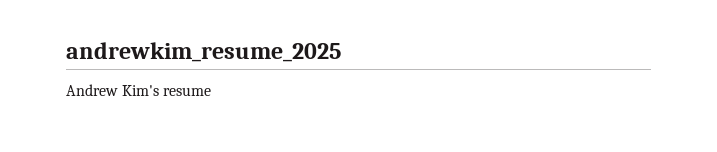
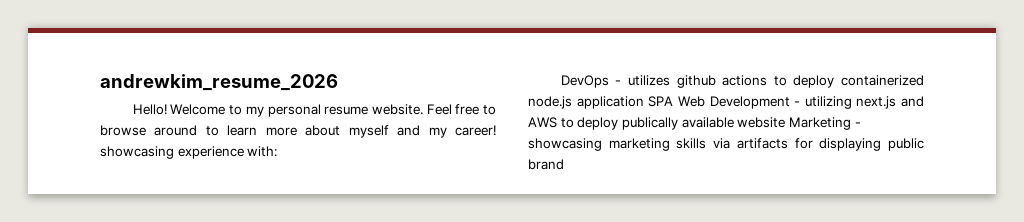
[66,42,341,62] [66,84,212,96] andrewkim_resume_2025 // Andrew Kim's resume -> [100,74,338,91] [132,104,497,117] [100,125,497,138] [100,146,278,159] [560,75,924,88] [528,96,924,109] [528,117,861,130] [528,138,924,151] [528,159,564,170] andrewkim_resume_2026 // Hello! Welcome to my personal resume website. Feel free to browse around to learn more about myself and my career! showcasing experience with: // DevOps - utilizes github actions to deploy containerized node.js application SPA Web Development - utilizing next.js and AWS to deploy publically available website Marketing - showcasing marketing skills via artifacts for displaying public brand

